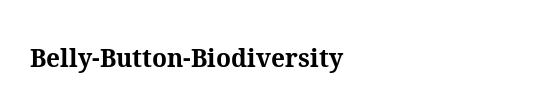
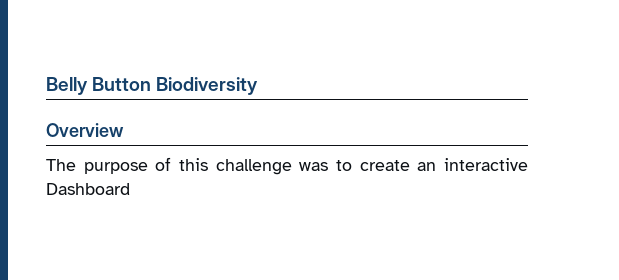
[30,48,344,73] Belly-Button-Biodiversity -> [46,77,259,95] [46,123,124,137] [46,157,528,175] [46,183,130,195] Belly Button Biodiversity // Overview // The purpose of this challenge was to create an interactive Dashboard

